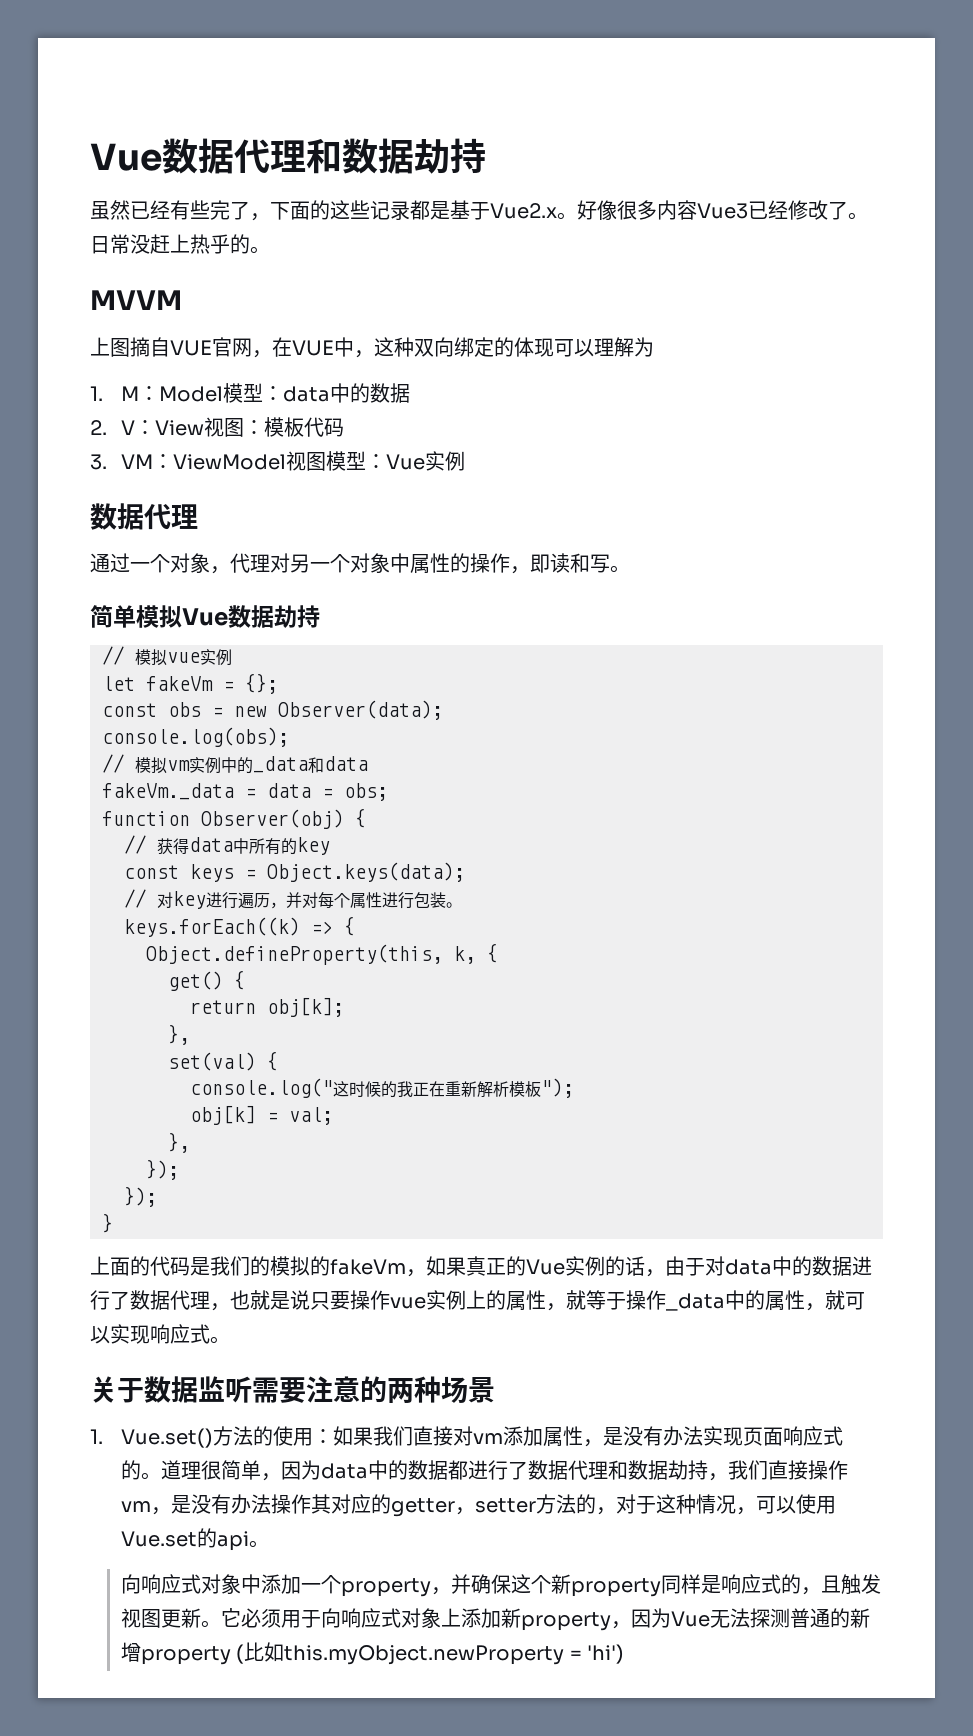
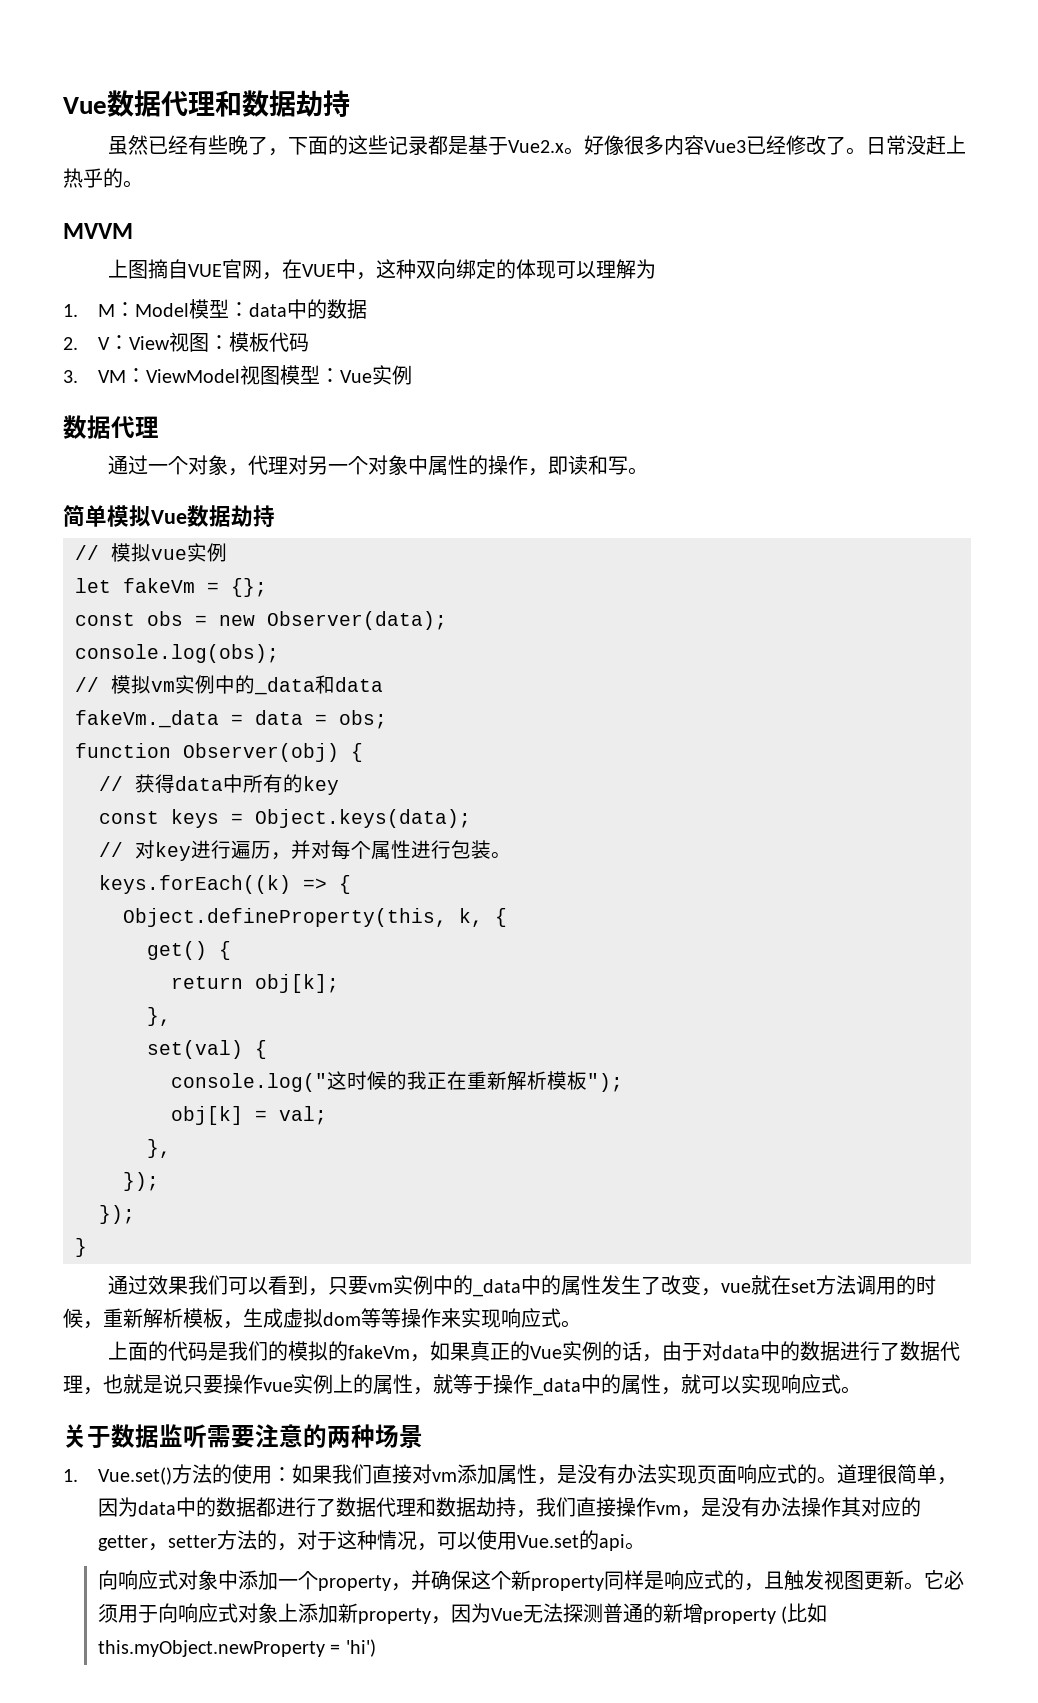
[210,200,230,220] 完 -> [227,135,248,155] 晚
(113, 1223) none -> [107,1275,936,1297] [63,1308,581,1329] // 通过效果我们可以看到，只要vm实例中的_data中的属性发生了改变，vue就在set方法调用的时候，重新解析模板，生成虚拟dom等等操作来实现响应式。

